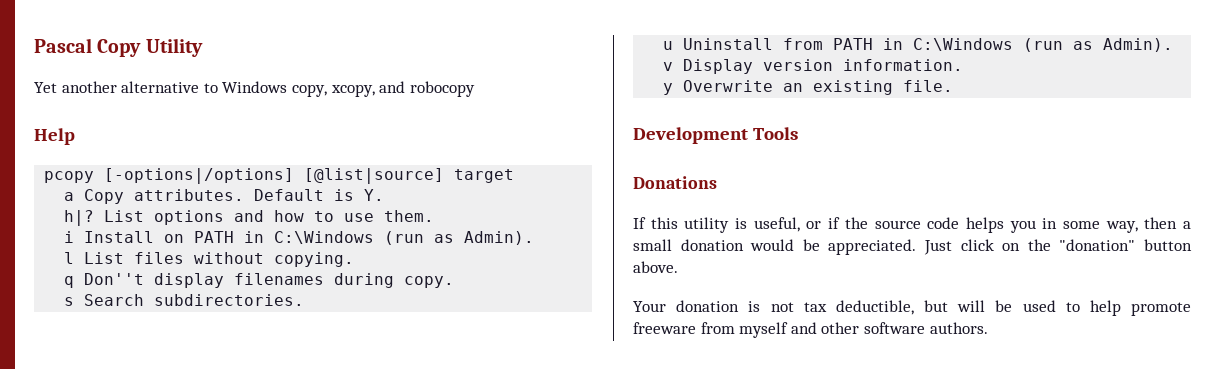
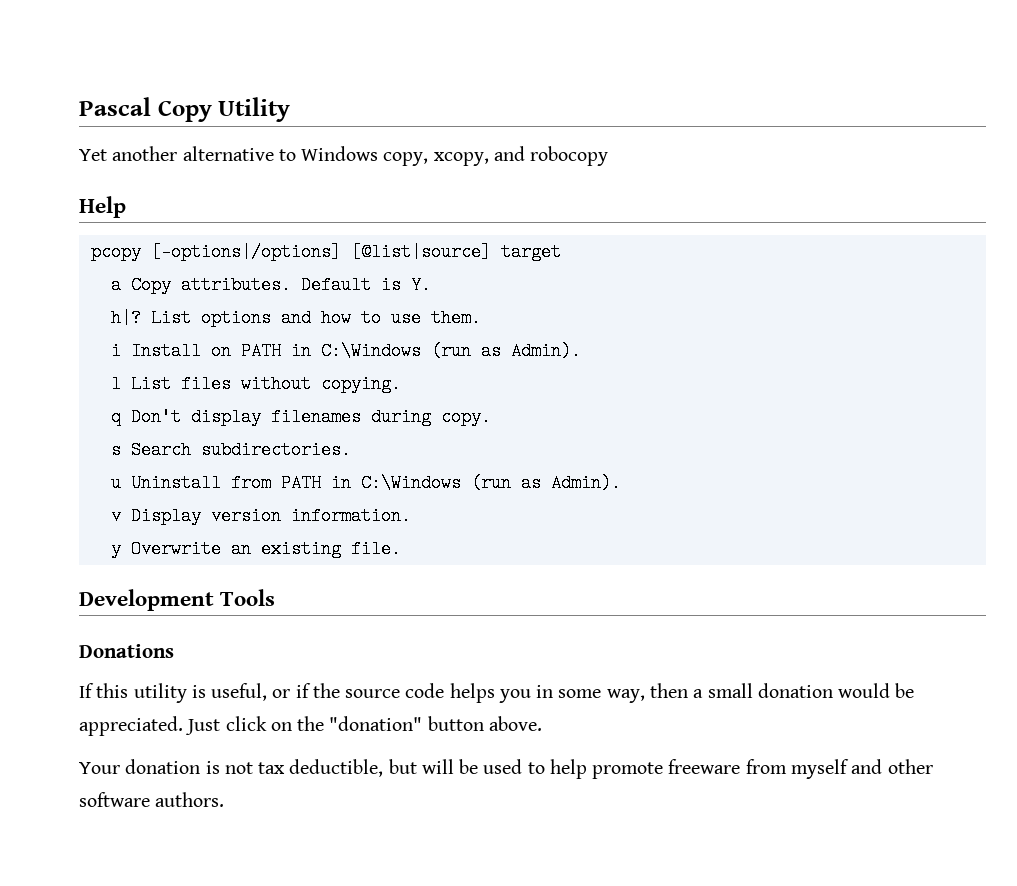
[84,273,145,285] Don''t -> [130,408,181,426] Don't

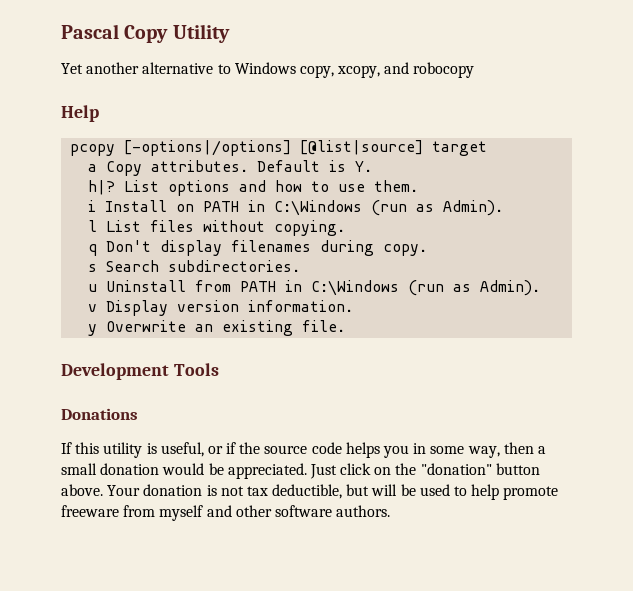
(542, 723) // -> (103, 490) none

